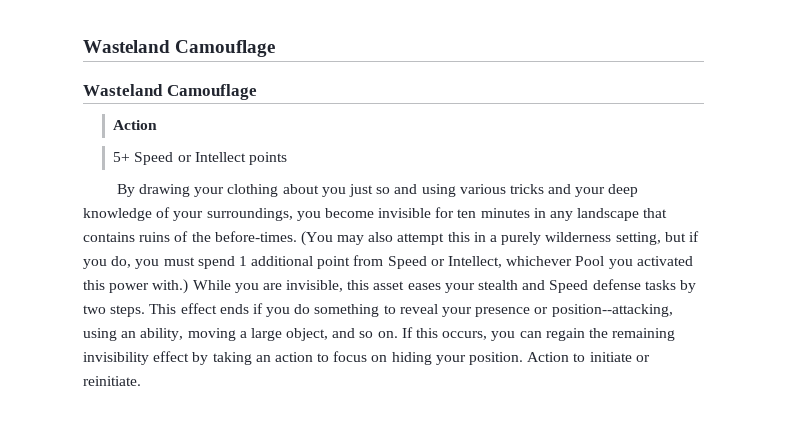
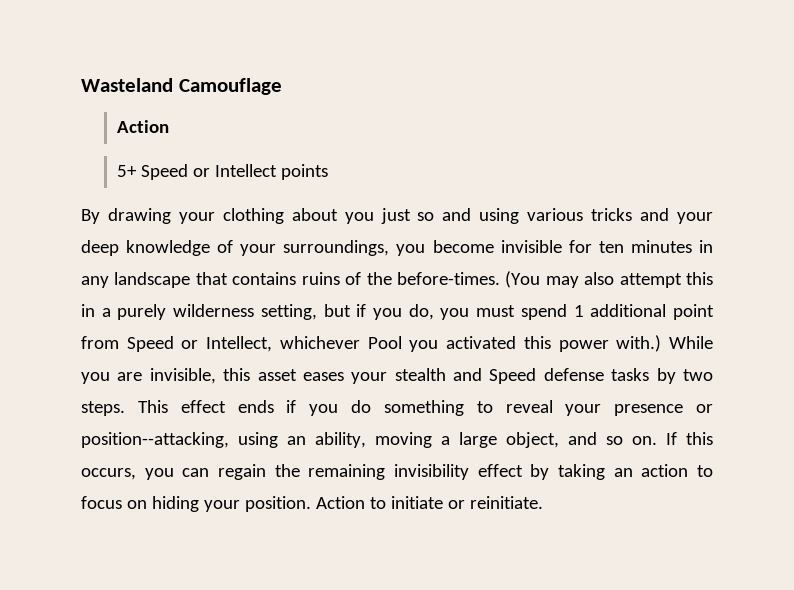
[83,40,276,57] [83,84,257,100] Wasteland Camouflage // Wasteland Camouflage -> [81,78,282,95] Wasteland Camouflage

